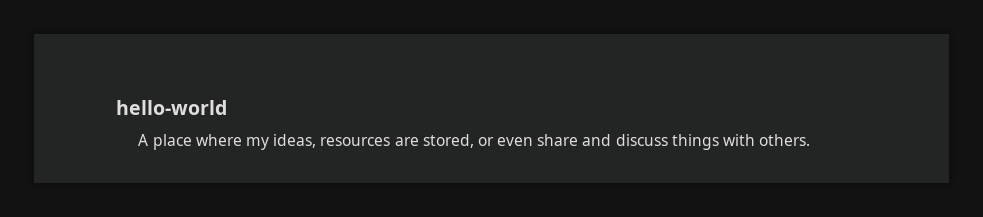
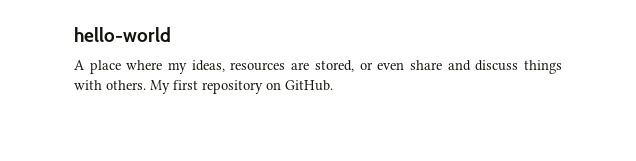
(811, 140) none -> [150,80,333,94] My first repository on GitHub.

